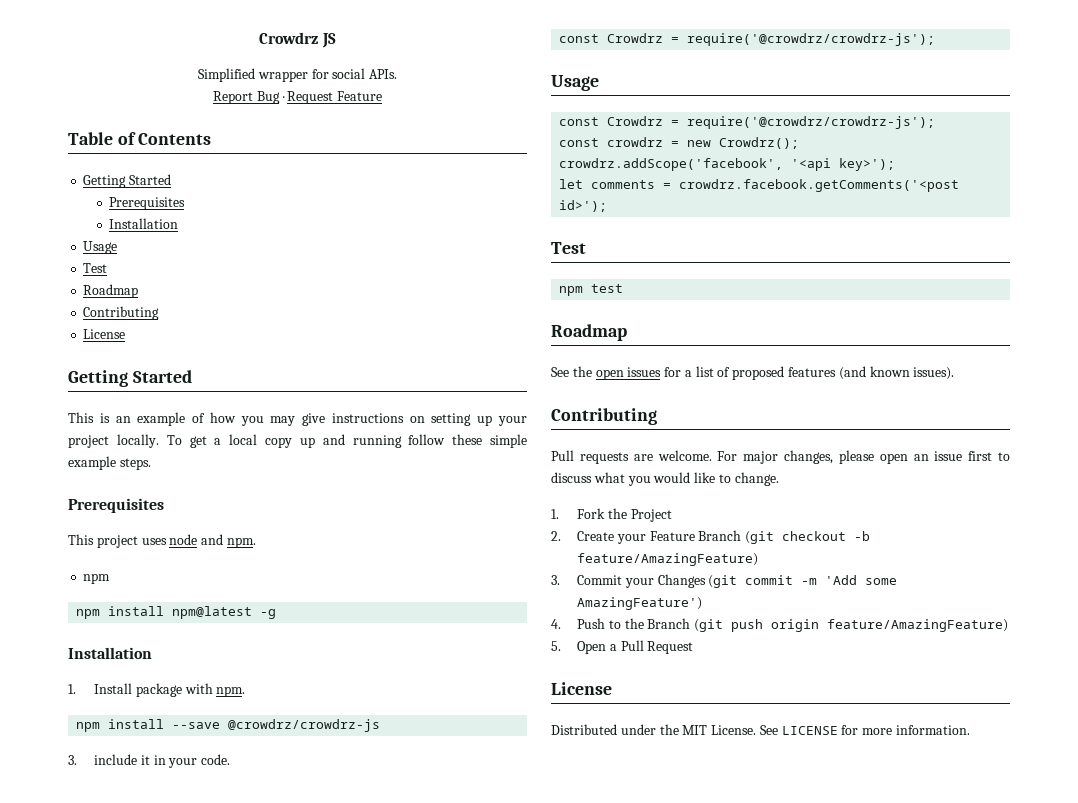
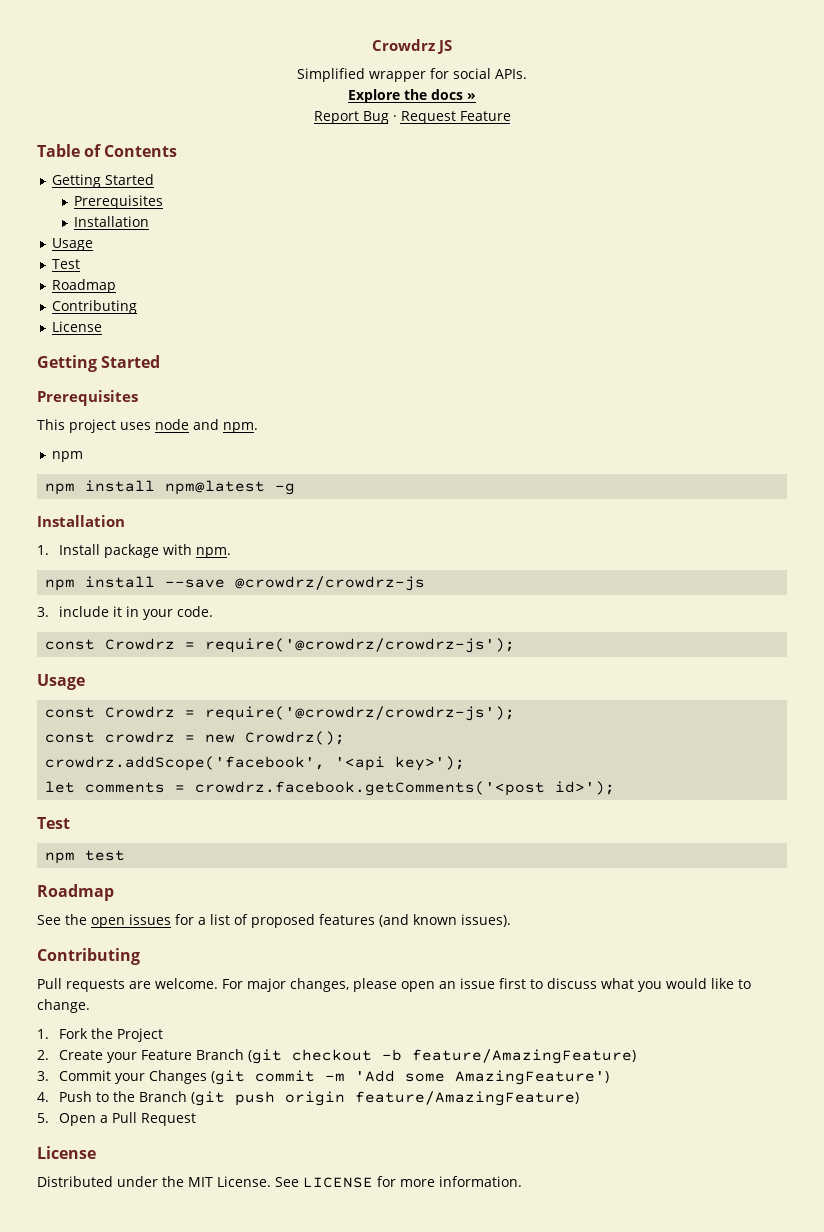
(398, 74) none -> [348,89,476,103] // Explore the docs »
[68,412,527,426] [68,434,527,448] [68,456,151,470] // This is an example of how you may give instructions on setting up your project locally. To get a local copy up and running follow these simple example steps. -> (161, 361) none

